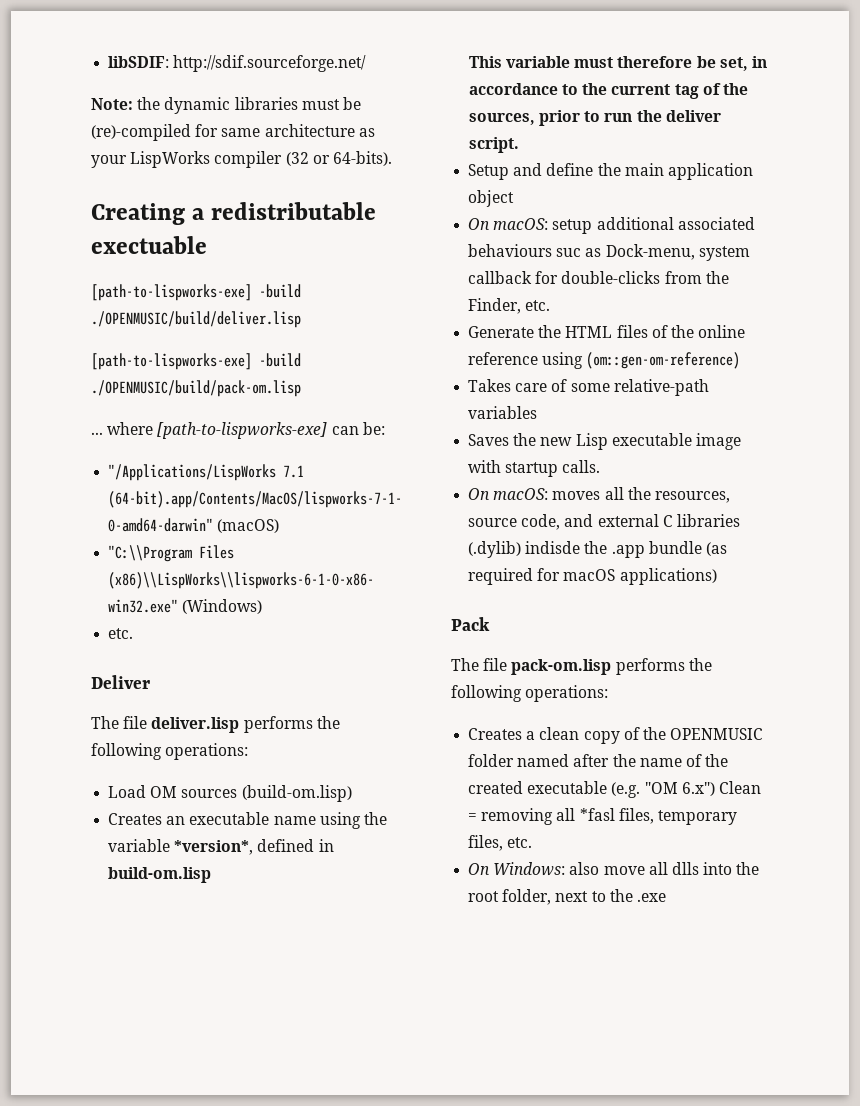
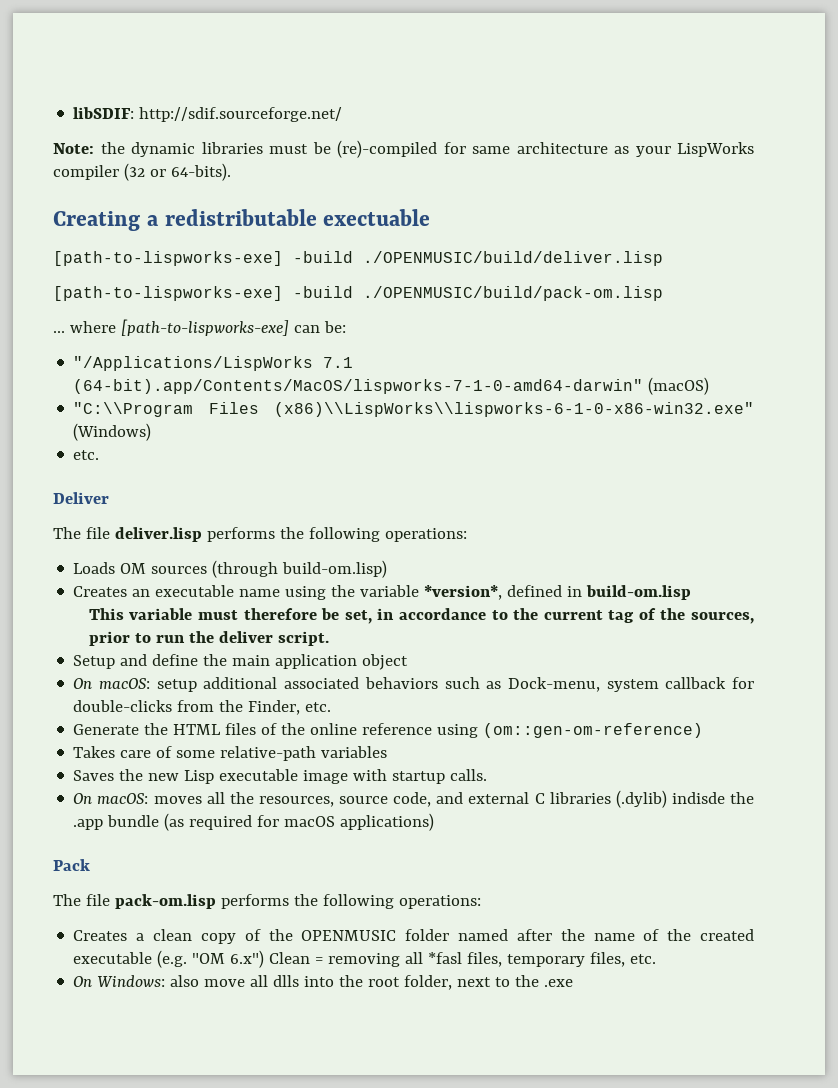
[108,785,147,798] Load -> [73,562,116,574] Loads
[241,785,352,802] (build-om.lisp) -> [212,560,388,578] (through build-om.lisp)
[468,244,582,257] behaviours suc -> [364,677,480,689] behaviors such

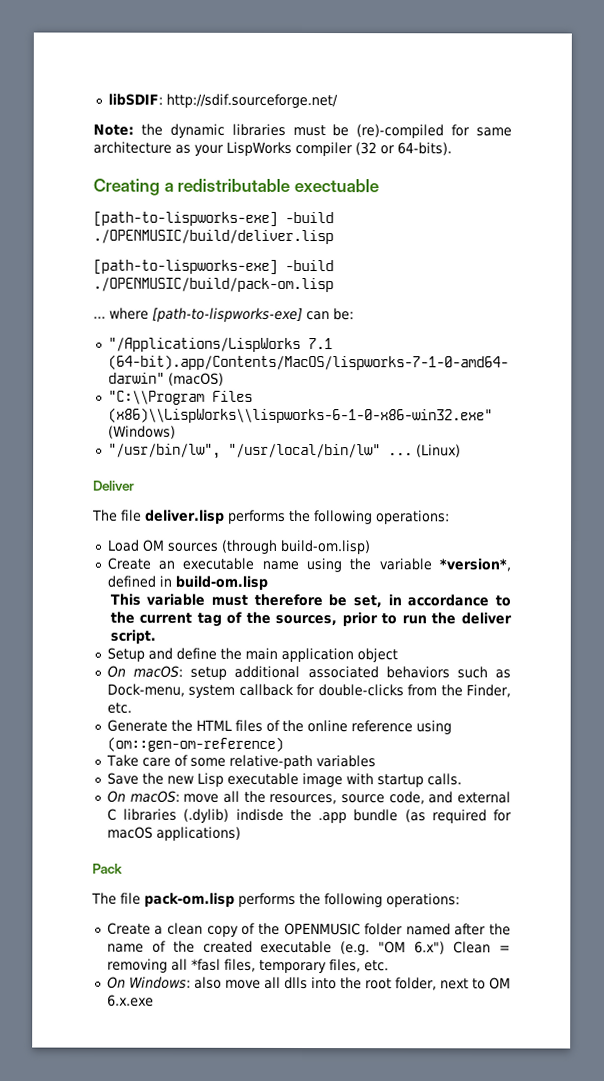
[73,450,100,460] etc. -> [107,443,461,459] "/usr/bin/lw", "/usr/local/bin/lw" ... (Linux)
[73,562,116,574] Loads -> [106,539,140,552] Load
[73,586,128,597] Creates -> [106,557,151,570] Create
[73,746,116,758] Takes -> [105,754,139,767] Take
[73,770,115,781] Saves -> [106,772,139,785] Save
[153,796,202,804] moves -> [183,793,220,803] move
[73,930,128,941] Creates -> [106,922,151,935] Create
[515,975,574,987] the .exe -> [488,977,511,990] [106,994,154,1007] OM 6.x.exe

